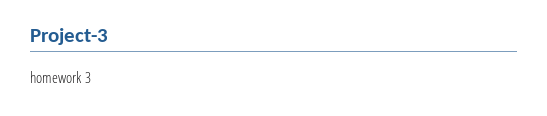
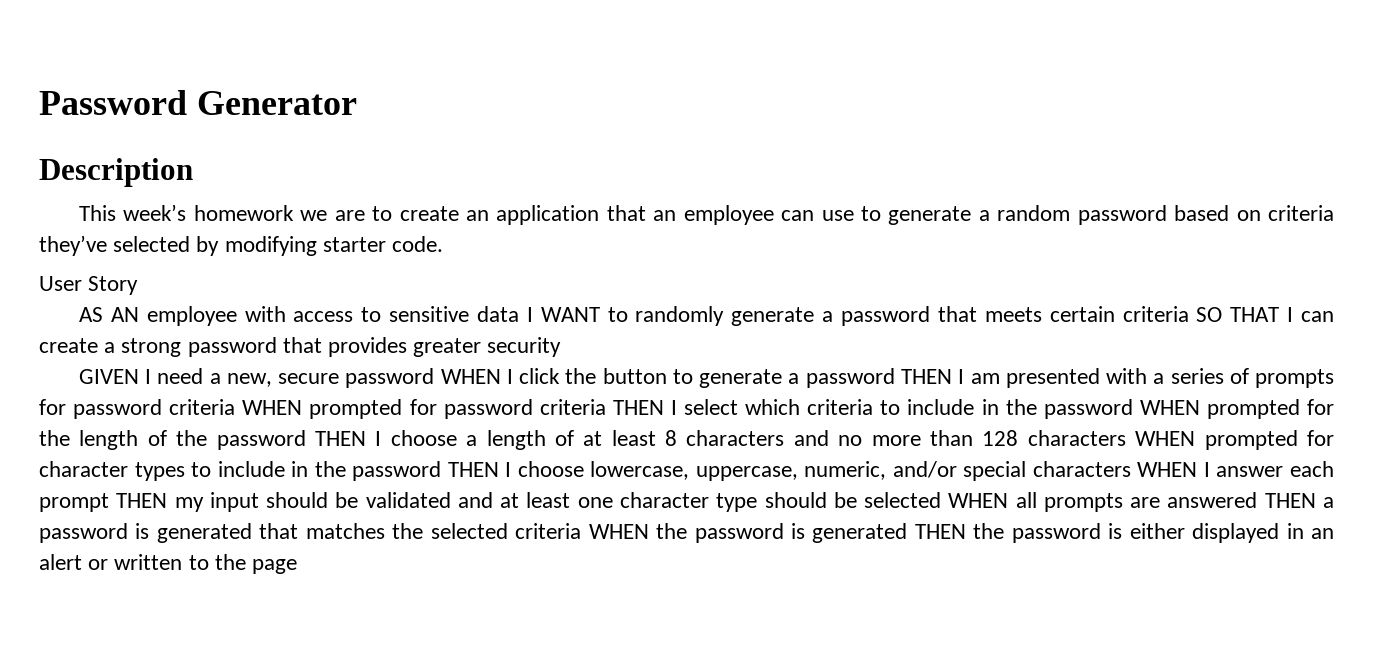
[30,28,108,45] [30,71,92,83] Project-3 // homework 3 -> [39,90,357,115] [39,158,193,187] [78,204,1334,225] [39,235,444,256] [39,276,139,295] [78,306,1334,326] [39,337,562,357] [78,368,1334,388] [39,399,1334,419] [39,430,1334,450] [39,461,1335,481] [39,492,1334,512] [39,523,1335,543] [39,554,298,574] Password Generator // Description // This week’s homework we are to create an application that an employee can use to generate a random password based on criteria they’ve selected by modifying starter code. // User Story // AS AN employee with access to sensitive data I WANT to randomly generate a password that meets certain criteria SO THAT I can create a strong password that provides greater security // GIVEN I need a new, secure password WHEN I click the button to generate a password THEN I am presented with a series of prompts for password criteria WHEN prompted for password criteria THEN I select which criteria to include in the password WHEN prompted for the length of the password THEN I choose a length of at least 8 characters and no more than 128 characters WHEN prompted for character types to include in the password THEN I choose lowercase, uppercase, numeric, and/or special characters WHEN I answer each prompt THEN my input should be validated and at least one character type should be selected WHEN all prompts are answered THEN a password is generated that matches the selected criteria WHEN the password is generated THEN the password is either displayed in an alert or written to the page

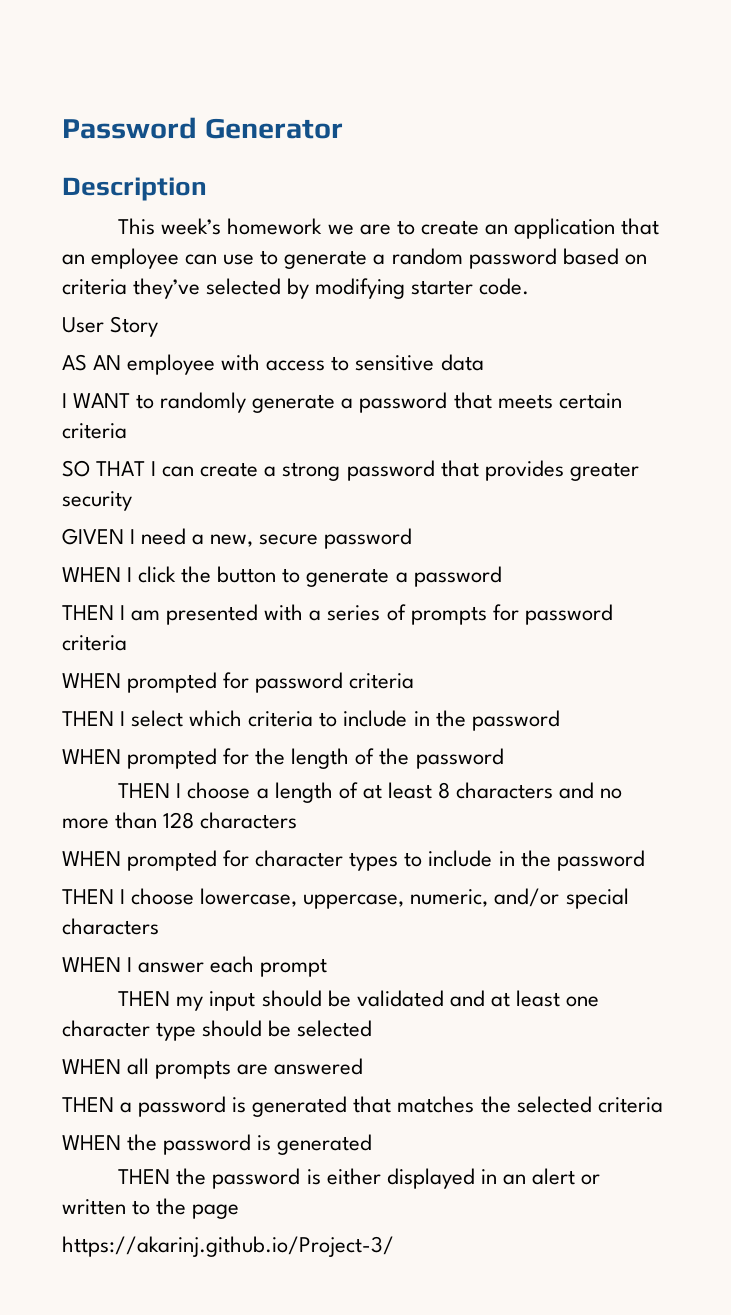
(520, 314) none -> (484, 362) //
(1189, 314) none -> (127, 431) //
(435, 378) none -> (413, 538) //
(895, 378) none -> (502, 576) //
(236, 407) none -> (127, 643) //
(606, 407) none -> (415, 681) //
(1133, 409) none -> (560, 720) //
(306, 440) none -> (504, 758) //
(1126, 438) none -> (298, 820) //
(442, 471) none -> (645, 860) //
(1131, 469) none -> (159, 926) //
(109, 502) none -> (328, 967) //
(942, 500) none -> (373, 1028) //
(1258, 500) none -> (364, 1066) //
(582, 531) none -> (663, 1105) //
(908, 533) none -> (373, 1144) //
(298, 566) none -> [62,1236,394,1257] // https://akarinj.github.io/Project-3/

